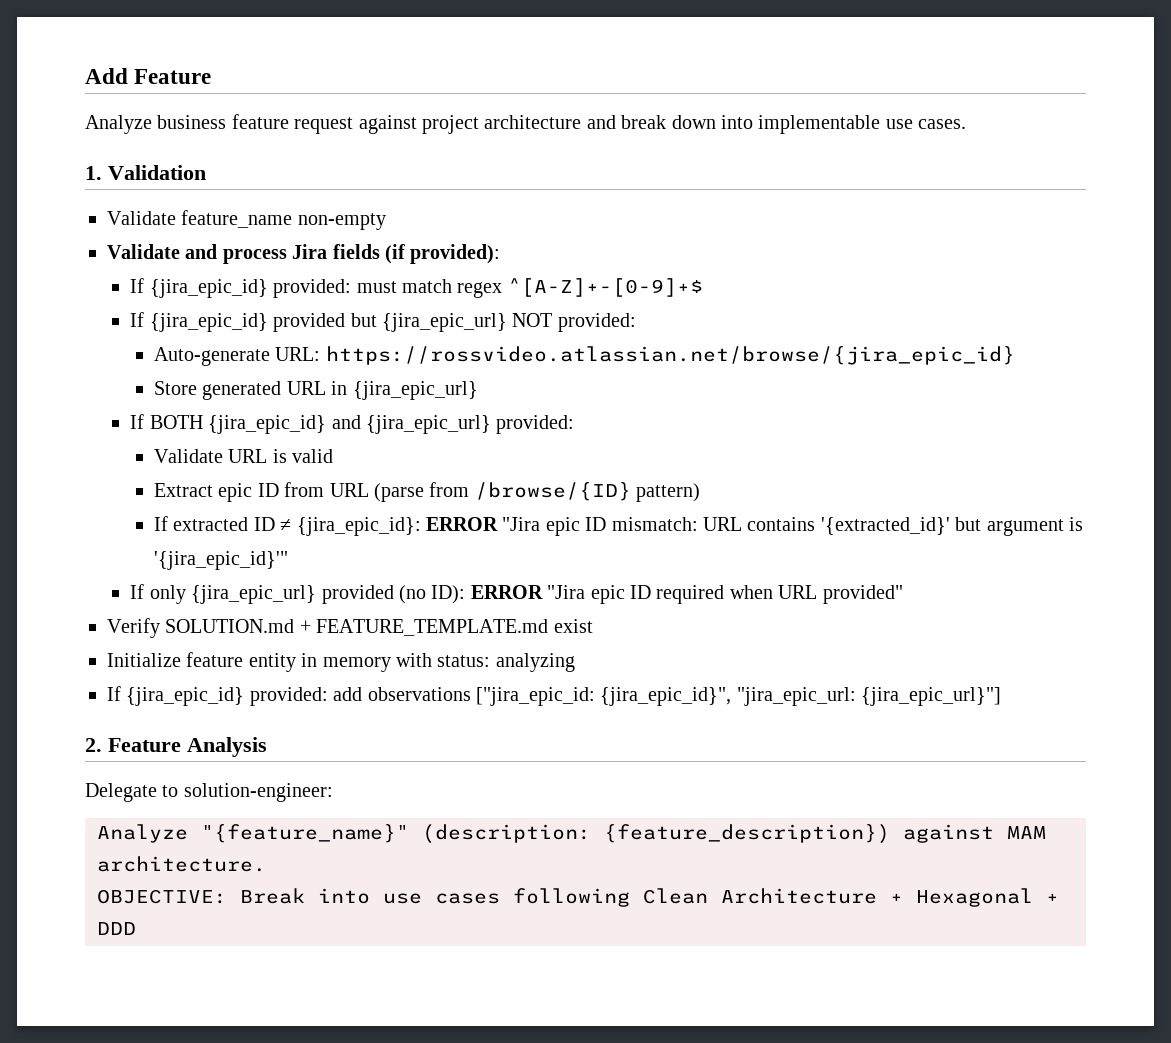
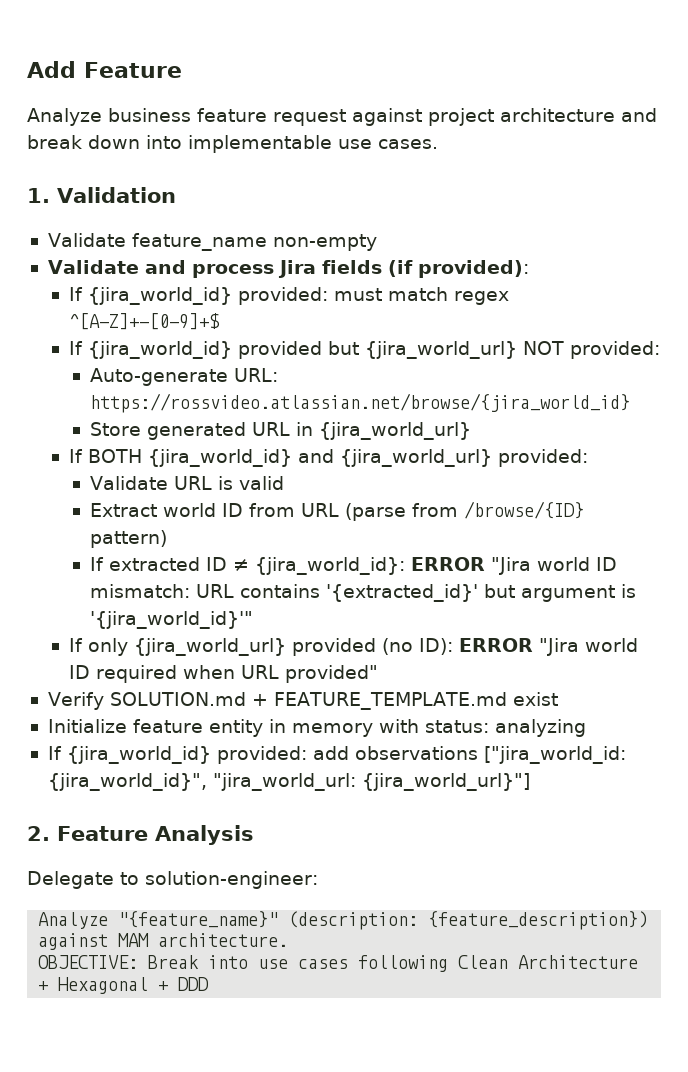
[149,279,268,298] {jira_epic_id} -> [87,287,232,305] {jira_world_id}
[149,313,268,332] {jira_epic_id} -> [87,341,232,359] {jira_world_id}
[382,313,508,332] {jira_epic_url} -> [364,341,517,359] {jira_world_url}
[325,346,1015,365] https://rossvideo.atlassian.net/browse/{jira_epic_id} -> [89,393,630,413] https://rossvideo.atlassian.net/browse/{jira_world_id}
[352,381,478,400] {jira_epic_url} -> [318,422,471,440] {jira_world_url}
[208,415,492,434] {jira_epic_id} and {jira_epic_url} -> [147,449,492,467] {jira_world_id} and {jira_world_url}
[218,483,253,502] epic -> [162,503,216,517] world
[296,517,580,536] {jira_epic_id}: ERROR "Jira epic -> [254,557,590,575] {jira_world_id}: ERROR "Jira world
[153,551,288,570] '{jira_epic_id}'" -> [89,611,253,629] '{jira_world_id}'"
[191,585,317,604] {jira_epic_url} -> [133,638,286,656] {jira_world_url}
[590,585,625,604] epic -> [584,638,638,652] world
[126,687,245,706] {jira_epic_id} -> [66,746,211,764] {jira_world_id}
[476,687,1002,706] ["jira_epic_id: {jira_epic_id}", "jira_epic_url: {jira_epic_url}"] -> [483,746,626,764] [47,773,530,791] ["jira_world_id: {jira_world_id}", "jira_world_url: {jira_world_url}"]

